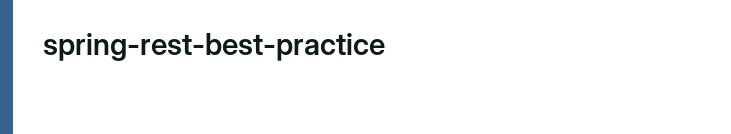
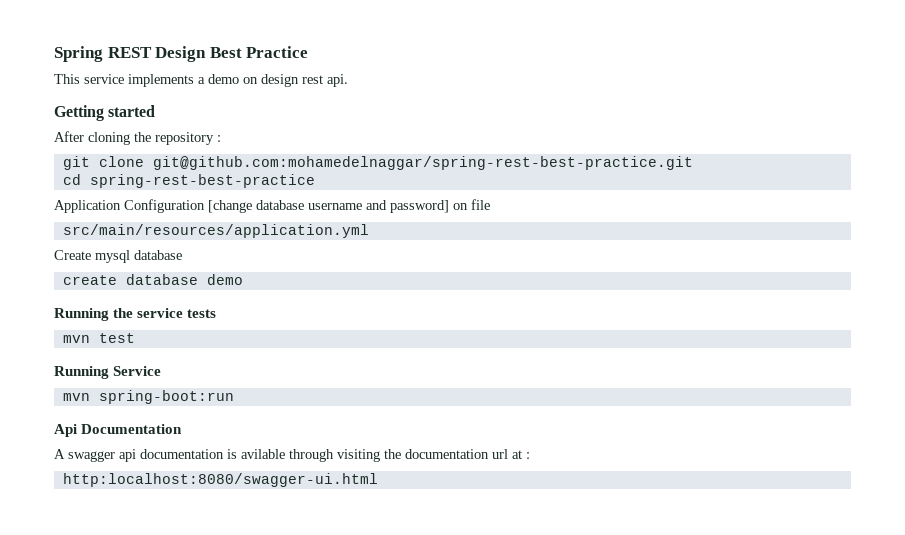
[43,33,385,61] spring-rest-best-practice -> [54,46,309,62] [54,74,348,87] [54,105,156,121] [54,131,221,145] [62,156,693,170] [62,174,315,188] [54,199,490,213] [62,224,369,238] [54,250,182,263] [62,274,243,285] [54,308,217,321] [62,333,135,343] [54,366,162,379] [62,390,234,404] [54,424,183,437] [54,449,530,462] [62,473,378,487] Spring REST Design Best Practice // This service implements a demo on design rest api. // Getting started // After cloning the repository : // git clone git@github.com:mohamedelnaggar/spring-rest-best-practice.git // cd spring-rest-best-practice // Application Configuration [change database username and password] on file // src/main/resources/application.yml // Create mysql database // create database demo // Running the service tests // mvn test // Running Service // mvn spring-boot:run // Api Documentation // A swagger api documentation is avilable through visiting the documentation url at : // http:localhost:8080/swagger-ui.html

